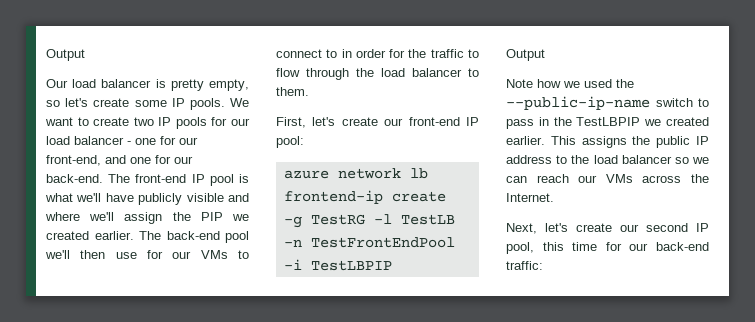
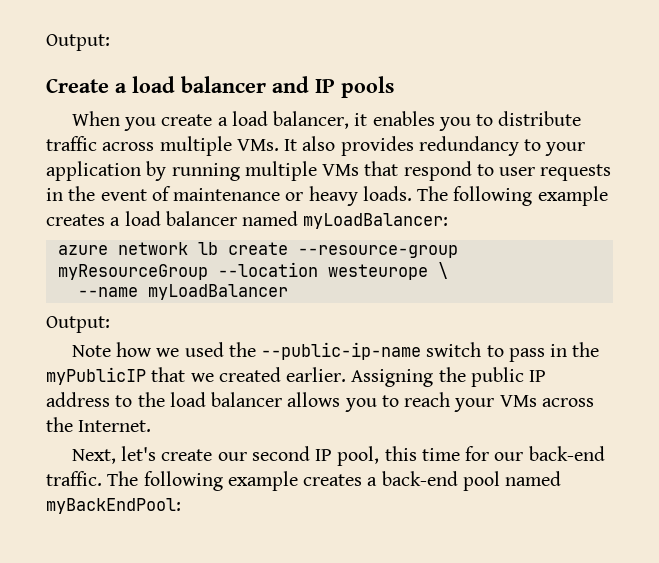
[46,49,85,61] [46,79,249,91] [46,98,249,110] [45,117,251,129] [46,136,198,145] [46,155,193,166] [46,174,249,186] [45,193,249,205] [45,212,249,224] [46,231,249,243] [45,250,249,259] [276,49,479,58] [276,68,479,80] [276,87,309,96] [276,117,479,128] [276,136,304,148] [283,168,428,179] [283,190,446,204] [283,214,455,228] [283,237,455,248] [283,259,392,271] [506,49,545,61] Output // Our load balancer is pretty empty, so let's create some IP pools. We want to create two IP pools for our load balancer - one for our front-end, and one for our back-end. The front-end IP pool is what we'll have publicly visible and where we'll assign the PIP we created earlier. The back-end pool we'll then use for our VMs to connect to in order for the traffic to flow through the load balancer to them. // First, let's create our front-end IP pool: // azure network lb frontend-ip create -g TestRG -l TestLB -n TestFrontEndPool -i TestLBPIP // Output -> [46,34,110,51] [46,76,394,98] [71,111,582,131] [46,136,586,156] [46,161,612,181] [46,186,608,206] [46,211,449,229] [57,242,458,258] [57,262,448,280] [77,284,288,300] [46,316,110,333] Output: // Create a load balancer and IP pools // When you create a load balancer, it enables you to distribute traffic across multiple VMs. It also provides redundancy to your application by running multiple VMs that respond to user requests in the event of maintenance or heavy loads. The following example creates a load balancer named myLoadBalancer: // azure network lb create --resource-group myResourceGroup --location westeurope \ // --name myLoadBalancer // Output:
[576,117,709,126] [506,136,627,148] TestLBPIP we created earlier. This assigns -> [46,367,434,387] myPublicIP that we created earlier. Assigning
[674,157,709,164] [506,174,598,183] so we can reach our -> [287,392,495,412] allows you to reach your
[506,261,543,270] traffic: -> [46,471,562,491] [46,498,181,514] traffic. The following example creates a back-end pool named myBackEndPool:

